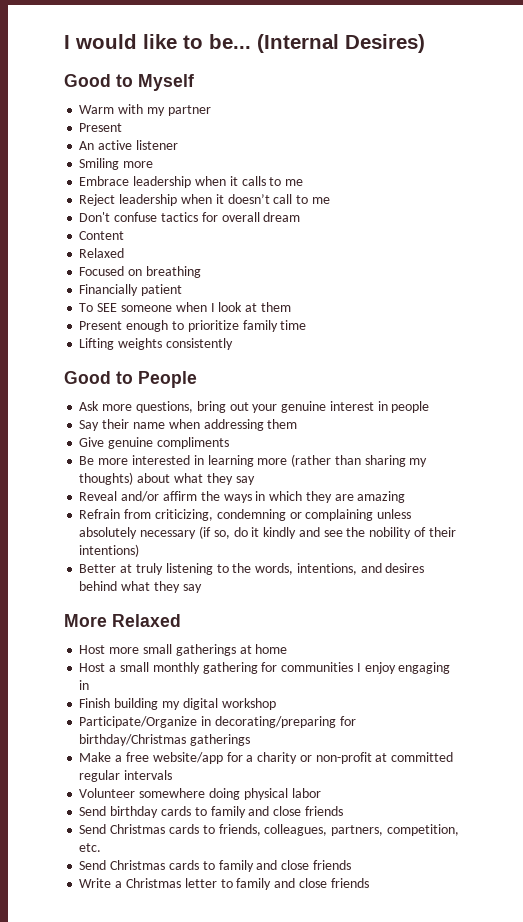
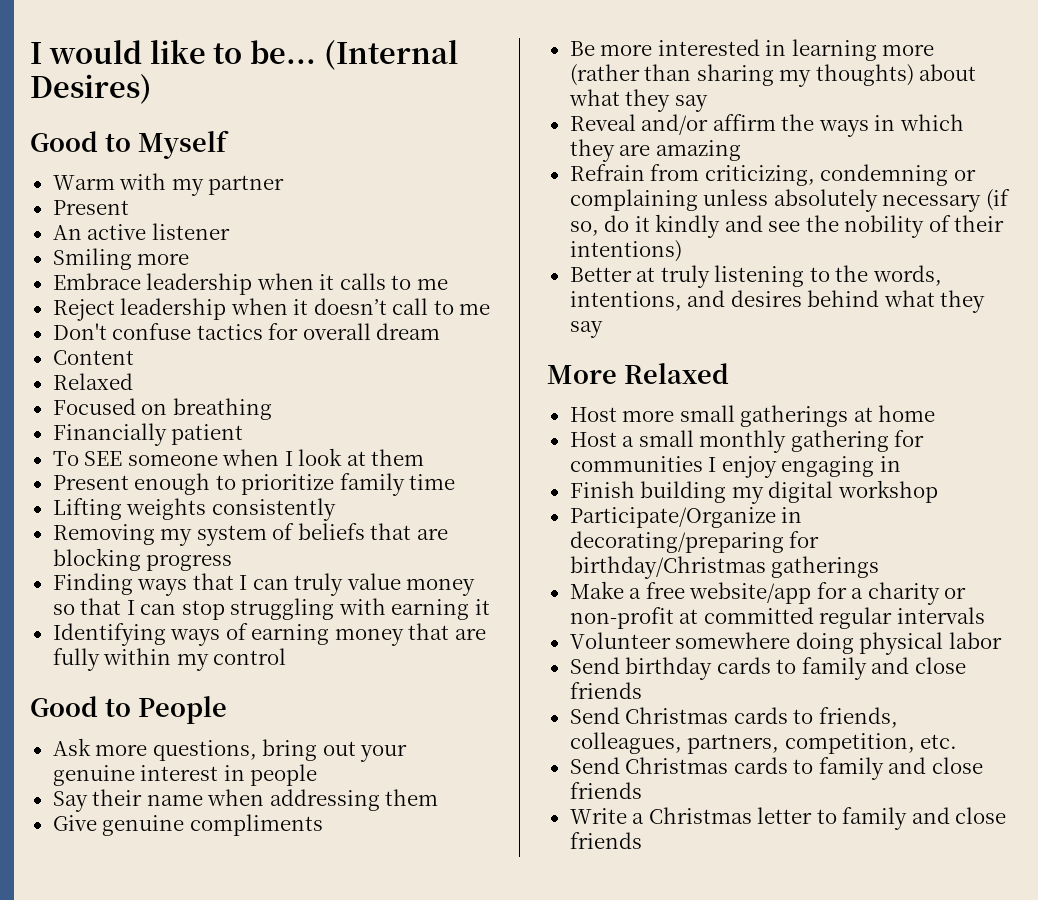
(233, 344) none -> [52,523,448,546] [52,548,233,571] [52,573,476,596] [52,598,490,620] [52,623,486,646] [52,648,287,671] // Removing my system of beliefs that are blocking progress // Finding ways that I can truly value money so that I can stop struggling with earning it // Identifying ways of earning money that are fully within my control

